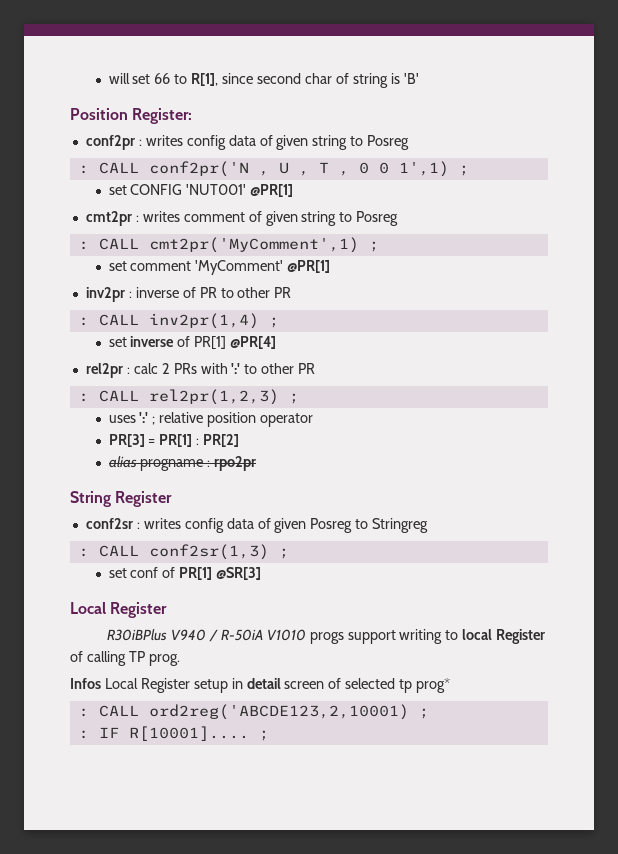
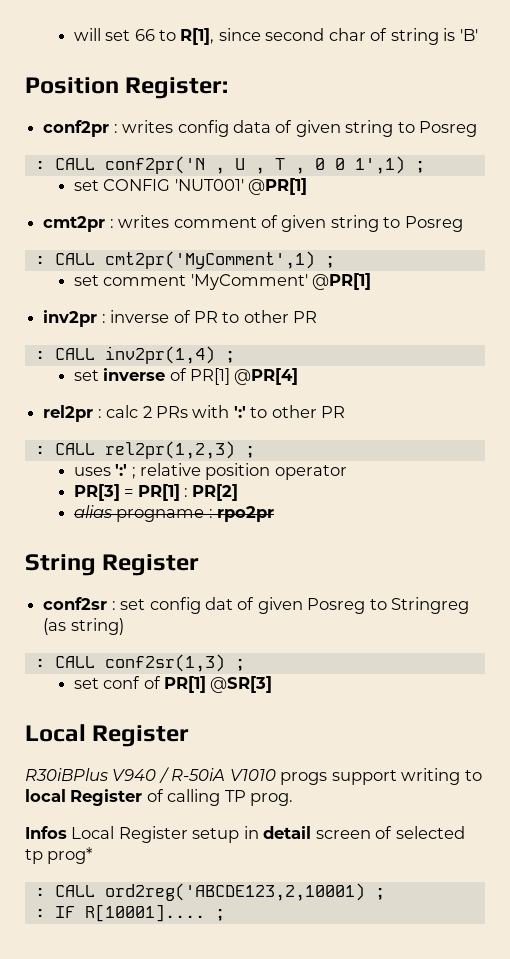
[143,518,254,533] writes config data -> [120,597,233,614] set config dat
(429, 525) none -> [43,618,124,635] (as string)

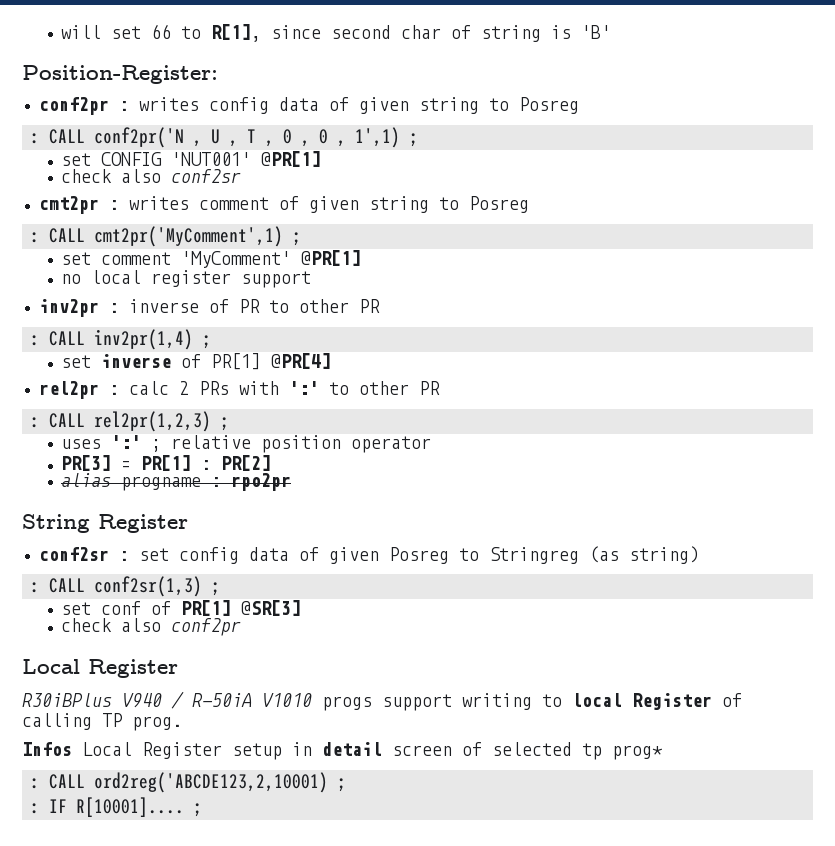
[25,77,229,99] Position Register: -> [22,65,218,84] Position-Register:
[334,158,345,170] 0 -> [301,129,346,147] , 0 ,
(307, 186) none -> [61,169,242,183] // check also conf2sr
(371, 281) none -> [61,270,312,288] // no local register support
[204,597,233,610] dat -> [248,547,289,561] data
(273, 684) none -> [61,618,242,636] // check also conf2pr

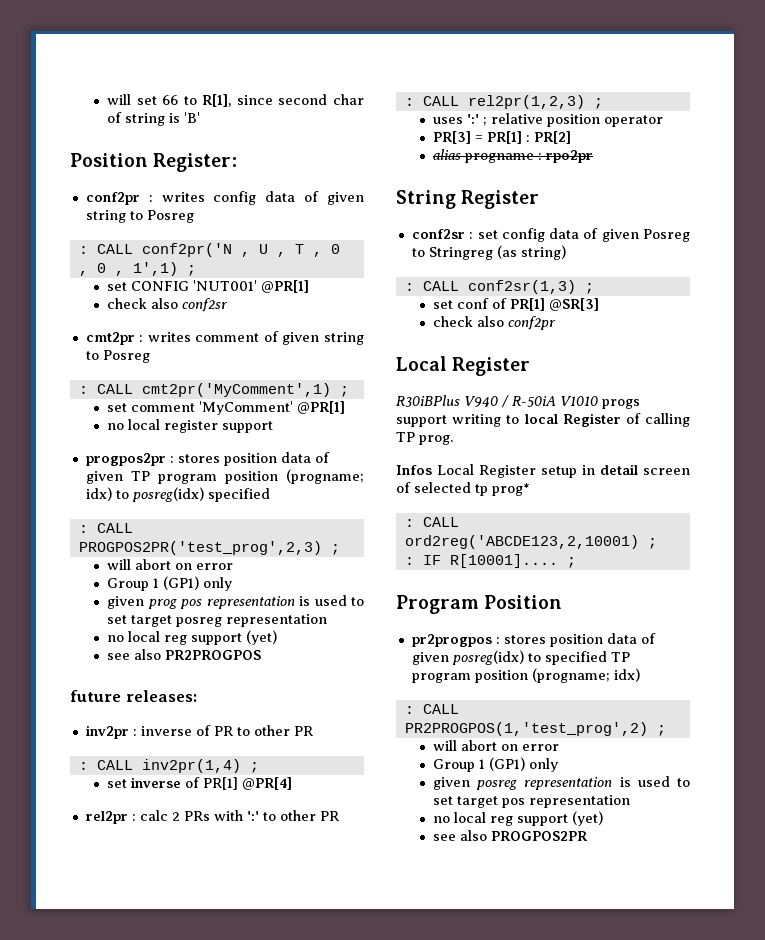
[22,65,218,84] Position-Register: -> [70,153,238,172] Position Register:
(312, 279) none -> [85,452,330,466] [85,469,364,484] [85,487,270,502] [78,523,133,533] [78,541,340,555] [107,559,234,570] [107,576,233,591] [107,595,364,609] [107,614,328,627] [107,630,278,645] [107,649,262,660] [70,690,197,702] // progpos2pr : stores position data of given TP program position (progname; idx) to posreg(idx) specified // : CALL PROGPOS2PR('test_prog',2,3) ; // will abort on error // Group 1 (GP1) only // given prog pos representation is used to set target posreg representation // no local reg support (yet) // see also PR2PROGPOS // future releases:
(202, 810) none -> [396,595,563,614] [411,633,656,647] [411,650,630,665] [411,668,640,683] [404,704,459,714] [404,722,666,736] [433,740,560,751] [433,757,559,772] [433,776,690,790] [433,795,631,808] [433,811,604,826] [433,830,589,841] // Program Position // pr2progpos : stores position data of given posreg(idx) to specified TP program position (progname; idx) // : CALL PR2PROGPOS(1,'test_prog',2) ; // will abort on error // Group 1 (GP1) only // given posreg representation is used to set target pos representation // no local reg support (yet) // see also PROGPOS2PR

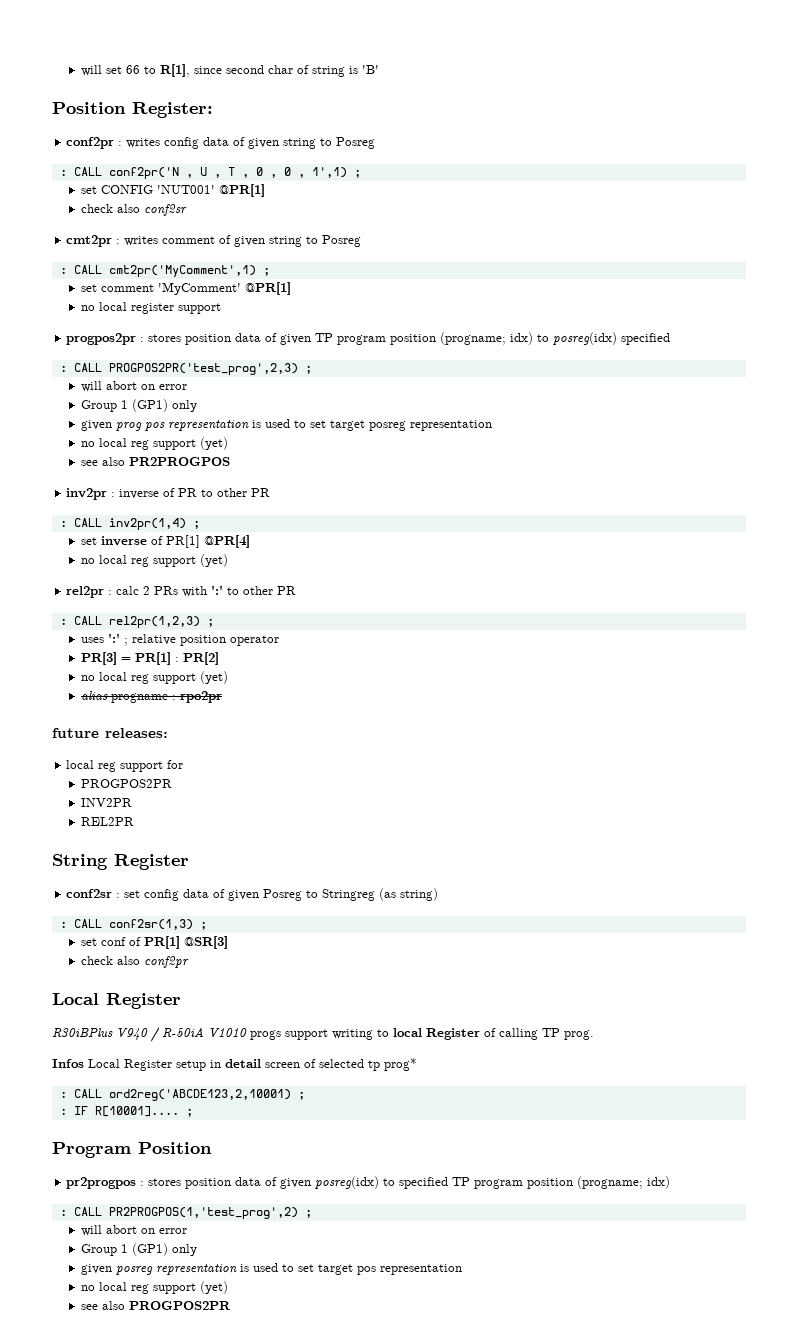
[70,690,197,702] // future releases: -> (230, 461) none
(293, 783) none -> [80,554,228,567] // no local reg support (yet)
(572, 137) none -> [80,671,228,684] // no local reg support (yet)
(594, 156) none -> [52,728,168,738] [66,760,184,772] [80,779,172,788] [80,798,132,807] [80,817,134,826] // future releases: // local reg support for // PROGPOS2PR // INV2PR // REL2PR

